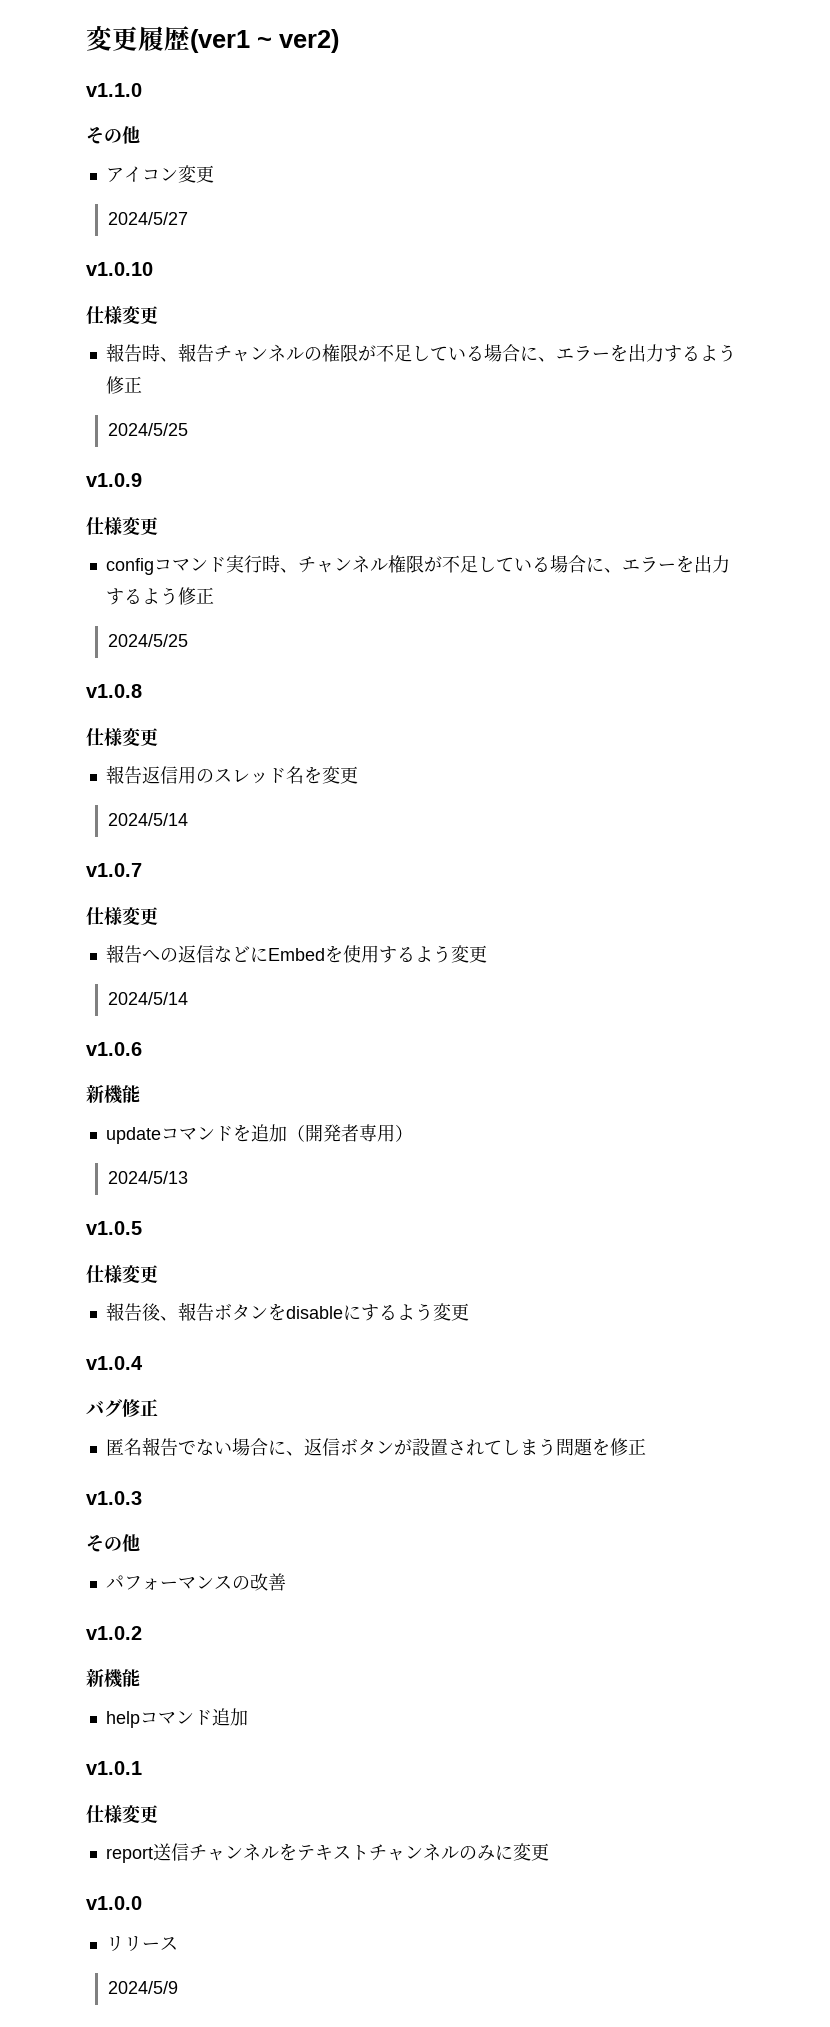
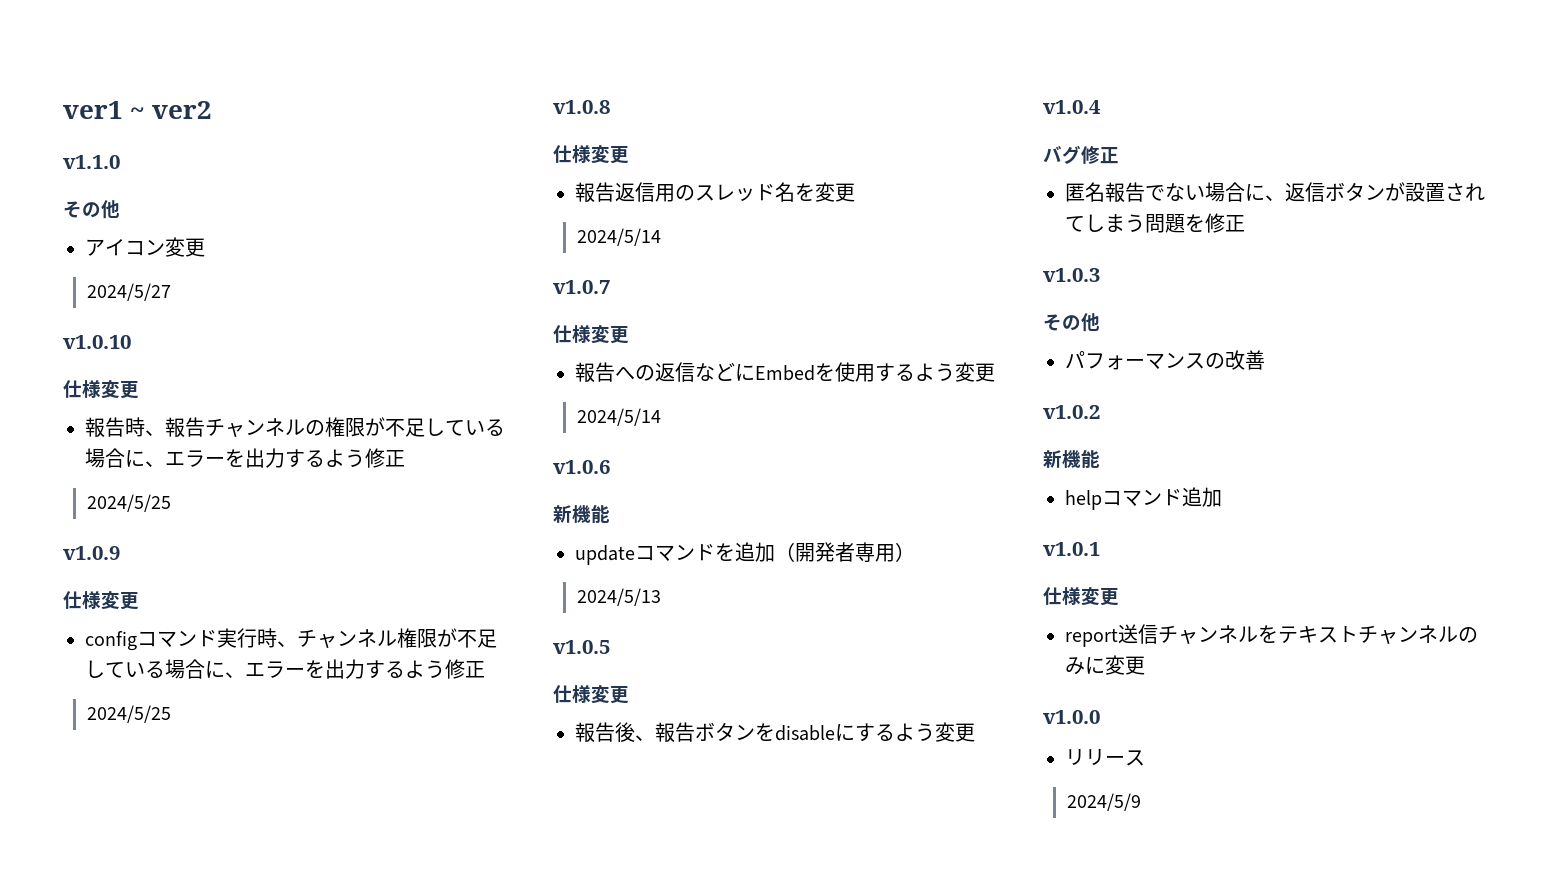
[86,26,339,53] 変更履歴(ver1 ~ ver2) -> [63,101,213,119] ver1 ~ ver2

